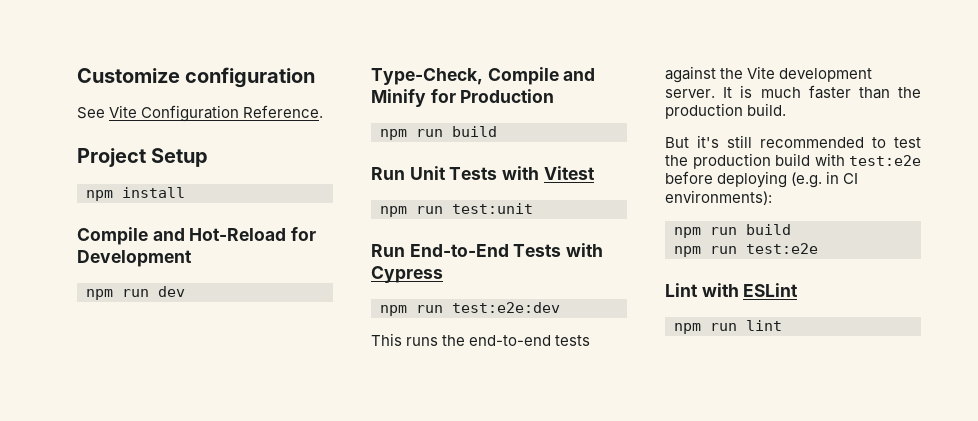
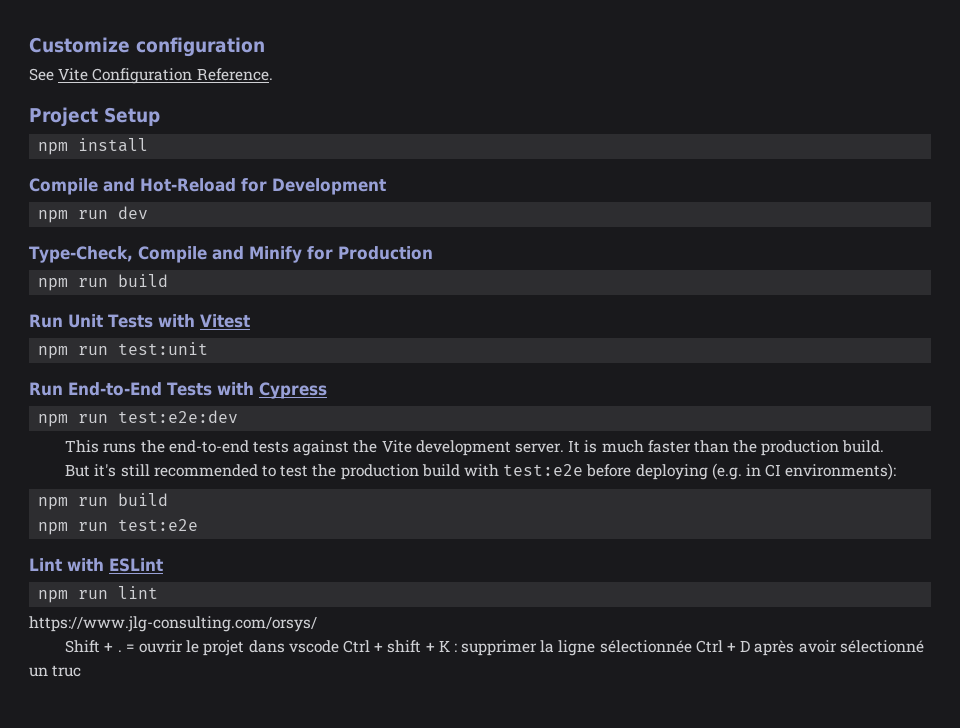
(782, 325) none -> [29,616,317,632] [65,640,924,656] [29,665,82,677] // https://www.jlg-consulting.com/orsys/ // Shift + . = ouvrir le projet dans vscode Ctrl + shift + K : supprimer la ligne sélectionnée Ctrl + D après avoir sélectionné un truc

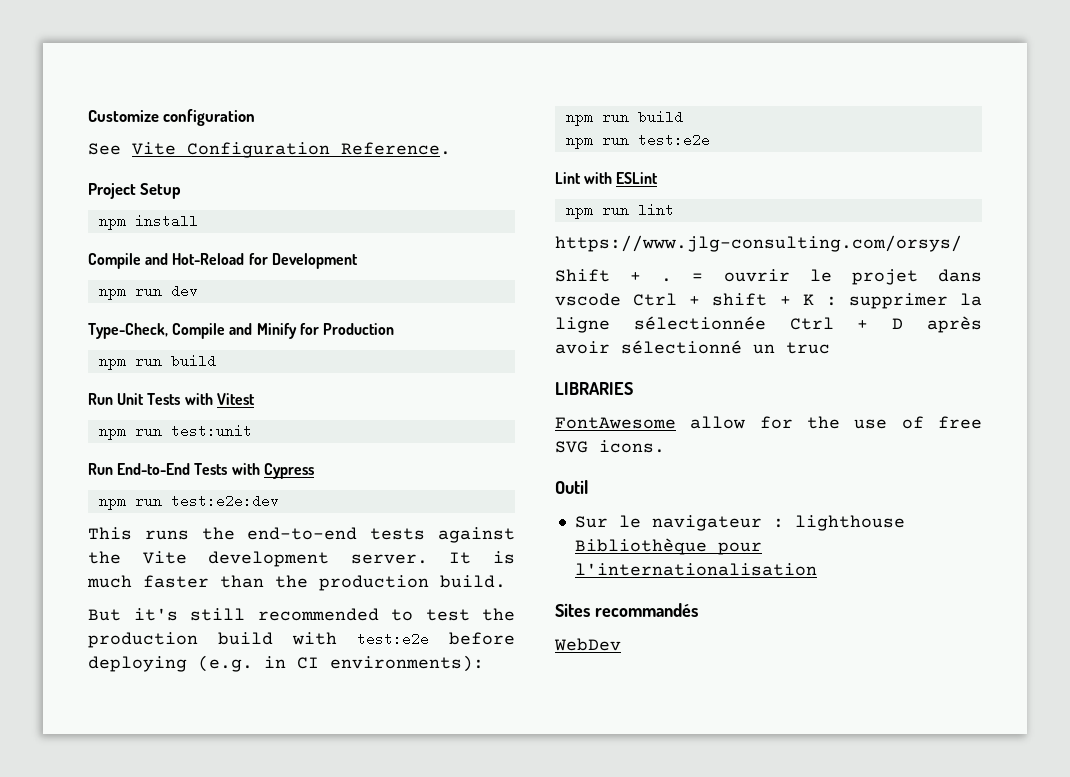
(82, 671) none -> [555,382,633,395] [555,416,982,429] [555,440,665,453] [555,480,588,494] [574,515,905,531] [574,538,762,555] [574,563,817,576] [555,603,698,617] [554,638,621,651] // LIBRARIES // FontAwesome allow for the use of free SVG icons. // Outil // Sur le navigateur : lighthouse Bibliothèque pour l'internationalisation // Sites recommandés // WebDev

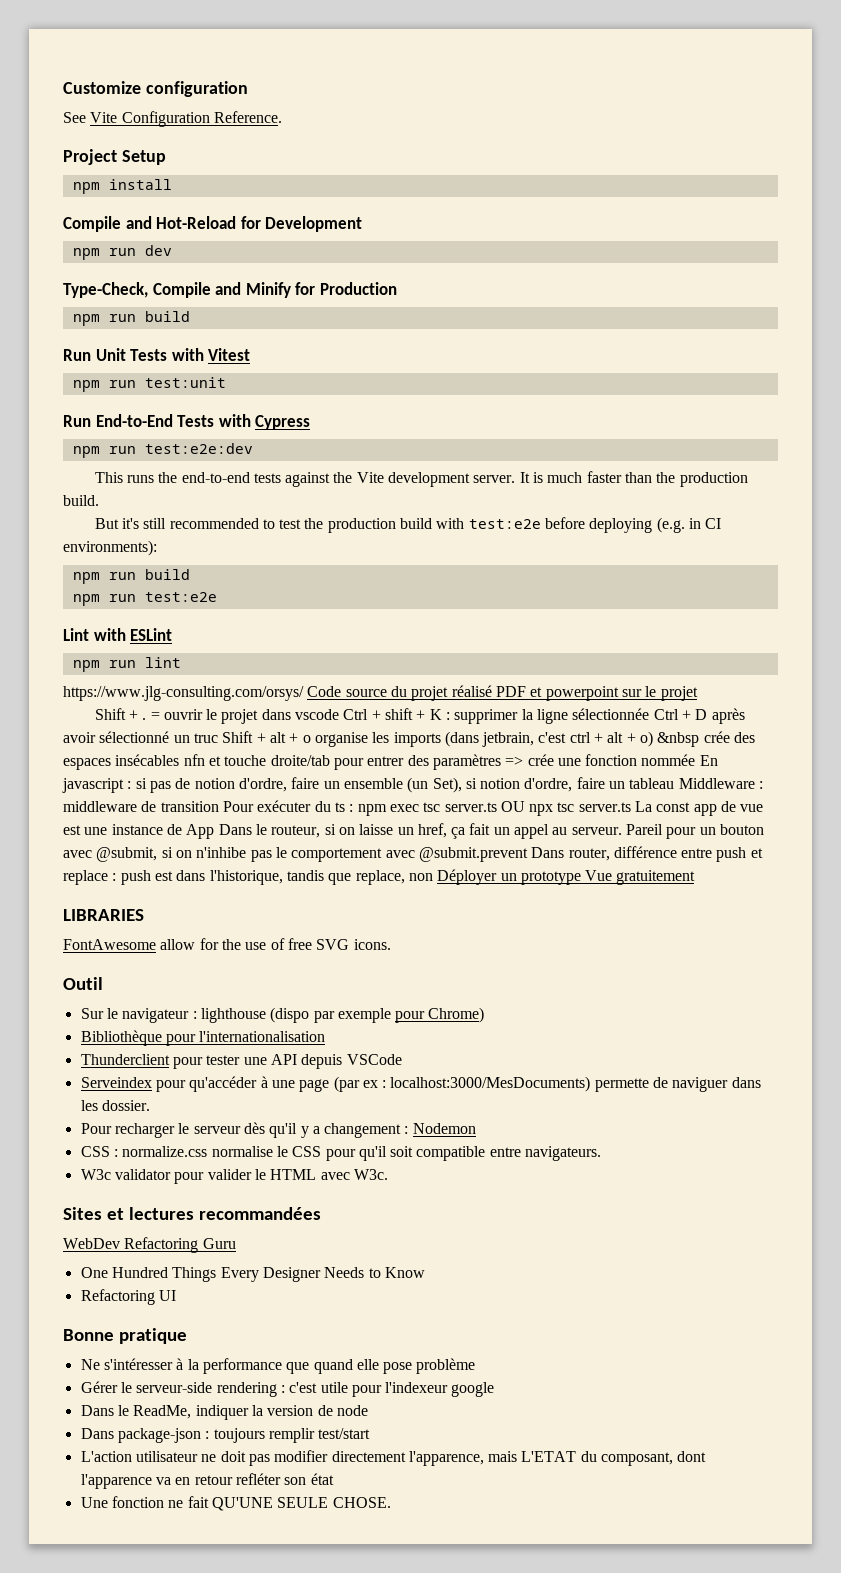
(962, 243) none -> [307,685,698,701] Code source du projet réalisé PDF et powerpoint sur le projet
(830, 348) none -> [222,731,756,747] [63,754,718,770] [62,777,764,793] [63,800,764,816] [63,823,765,839] [63,846,763,862] [63,869,696,885] Shift + alt + o organise les imports (dans jetbrain, c'est ctrl + alt + o) &nbsp crée des espaces insécables nfn et touche droite/tab pour entrer des paramètres => crée une fonction nommée En javascript : si pas de notion d'ordre, faire un ensemble (un Set), si notion d'ordre, faire un tableau Middleware : middleware de transition Pour exécuter du ts : npm exec tsc server.ts OU npx tsc server.ts La const app de vue est une instance de App Dans le routeur, si on laisse un href, ça fait un appel au serveur. Pareil pour un bouton avec @submit, si on n'inhibe pas le comportement avec @submit.prevent Dans router, différence entre push et replace : push est dans l'historique, tandis que replace, non Déployer un prototype Vue gratuitement
[574,538,762,555] [574,563,817,576] [555,603,698,617] [554,638,621,651] Bibliothèque pour l'internationalisation // Sites recommandés // WebDev -> [270,1007,485,1023] [80,1030,326,1046] [80,1054,402,1069] [80,1076,761,1092] [80,1100,150,1111] [80,1122,476,1138] [80,1146,602,1161] [80,1169,388,1184] [63,1207,321,1220] [63,1237,236,1253] [80,1267,425,1282] [80,1289,176,1305] [63,1328,187,1344] [80,1358,476,1374] [80,1381,495,1397] [80,1405,368,1420] [80,1428,371,1443] [80,1450,707,1466] [80,1473,334,1489] [80,1496,391,1511] (dispo par exemple pour Chrome) // Bibliothèque pour l'internationalisation // Thunderclient pour tester une API depuis VSCode // Serveindex pour qu'accéder à une page (par ex : localhost:3000/MesDocuments) permette de naviguer dans les dossier. // Pour recharger le serveur dès qu'il y a changement : Nodemon // CSS : normalize.css normalise le CSS pour qu'il soit compatible entre navigateurs. // W3c validator pour valider le HTML avec W3c. // Sites et lectures recommandées // WebDev Refactoring Guru // One Hundred Things Every Designer Needs to Know // Refactoring UI // Bonne pratique // Ne s'intéresser à la performance que quand elle pose problème // Gérer le serveur-side rendering : c'est utile pour l'indexeur google // Dans le ReadMe, indiquer la version de node // Dans package-json : toujours remplir test/start // L'action utilisateur ne doit pas modifier directement l'apparence, mais L'ETAT du composant, dont l'apparence va en retour refléter son état // Une fonction ne fait QU'UNE SEULE CHOSE.

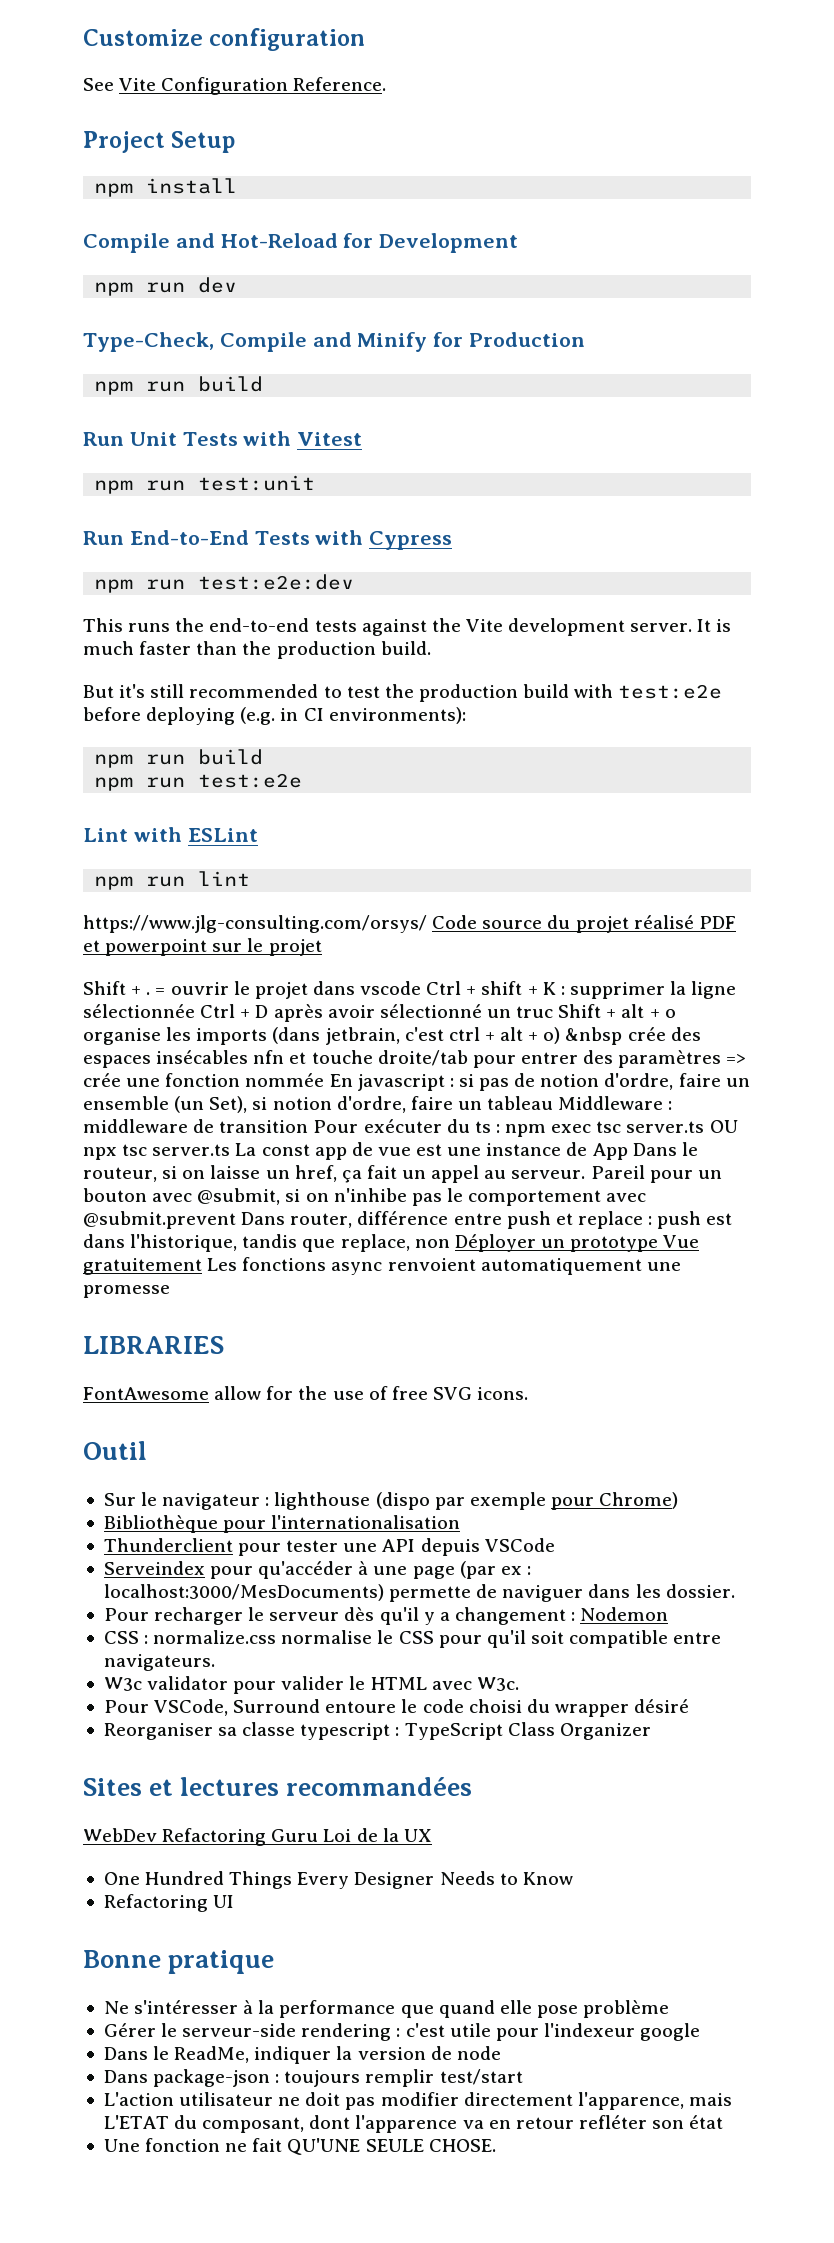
(696, 877) none -> [207,1257,681,1275] [83,1285,170,1298] Les fonctions async renvoient automatiquement une promesse
(388, 1174) none -> [103,1699,690,1717] [103,1722,651,1740] // Pour VSCode, Surround entoure le code choisi du wrapper désiré // Reorganiser sa classe typescript : TypeScript Class Organizer
(236, 1243) none -> [323,1828,432,1842] Loi de la UX

